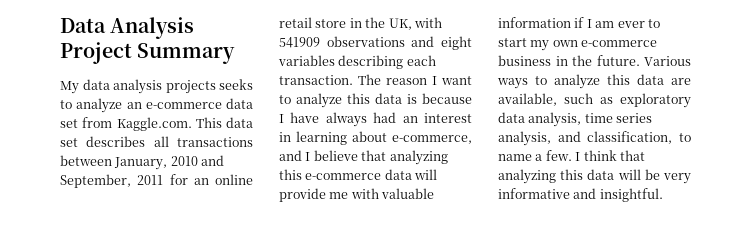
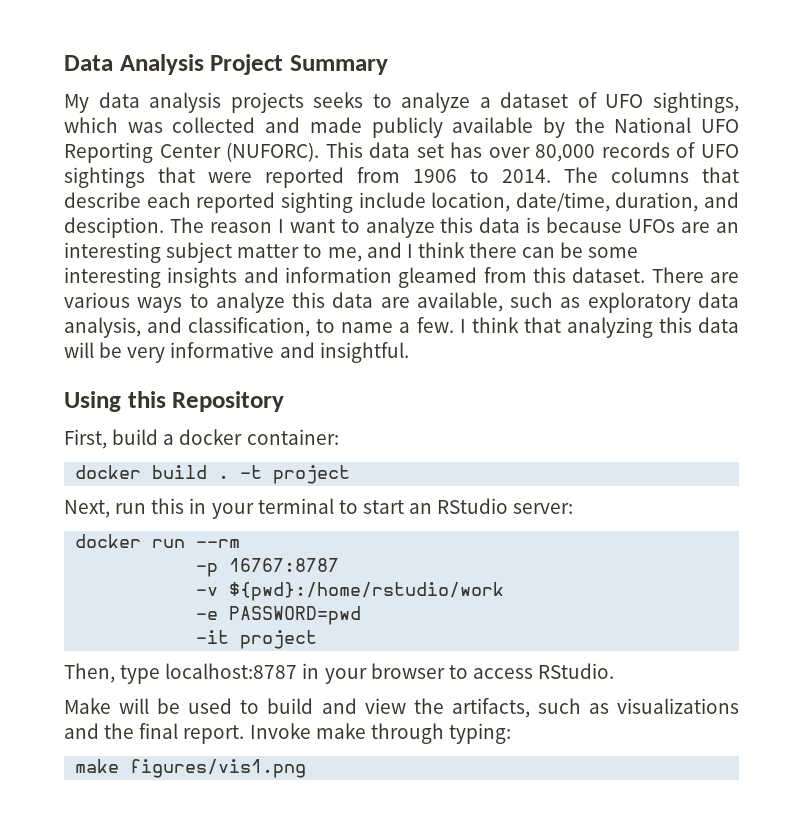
[126,98,253,109] [60,117,253,131] [60,136,253,147] [60,155,225,170] [60,174,253,188] [279,17,442,30] [279,36,472,50] [278,55,436,69] [279,75,353,85] an e-commerce data set from Kaggle.com. This data set describes all transactions between January, 2010 and September, 2011 for an online retail store in the UK, with 541909 observations and eight variables describing each transaction. -> [479,92,739,113] [64,117,740,138] [64,142,739,163] [64,167,739,188] [64,192,739,213] [64,217,164,238] a dataset of UFO sightings, which was collected and made publicly available by the National UFO Reporting Center (NUFORC). This data set has over 80,000 records of UFO sightings that were reported from 1906 to 2014. The columns that describe each reported sighting include location, date/time, duration, and desciption.
[279,112,472,127] [279,131,472,145] [279,150,448,165] [279,169,438,180] [279,188,435,202] [498,17,660,28] [498,38,658,51] [498,55,691,66] I have always had an interest in learning about e-commerce, and I believe that analyzing this e-commerce data will provide me with valuable information if I am ever to start my own e-commerce business in the future. Various -> [628,219,739,233] [64,242,639,263] [64,267,739,288] [64,292,130,308] UFOs are an interesting subject matter to me, and I think there can be some interesting insights and information gleamed from this dataset. There are various
[584,113,653,123] [498,131,551,146] time series analysis, -> (141, 327) none
(663, 195) none -> [64,391,285,412] [64,429,339,449] [75,465,351,484] [64,498,574,519] [75,534,241,548] [196,558,340,577] [196,582,505,601] [196,606,362,625] [196,630,318,649] [64,663,615,684] [64,698,739,718] [64,723,511,744] [75,759,307,778] // Using this Repository // First, build a docker container: // docker build . -t project // Next, run this in your terminal to start an RStudio server: // docker run --rm // -p 16767:8787 // -v ${pwd}:/home/rstudio/work // -e PASSWORD=pwd // -it project // Then, type localhost:8787 in your browser to access RStudio. // Make will be used to build and view the artifacts, such as visualizations and the final report. Invoke make through typing: // make figures/vis1.png

